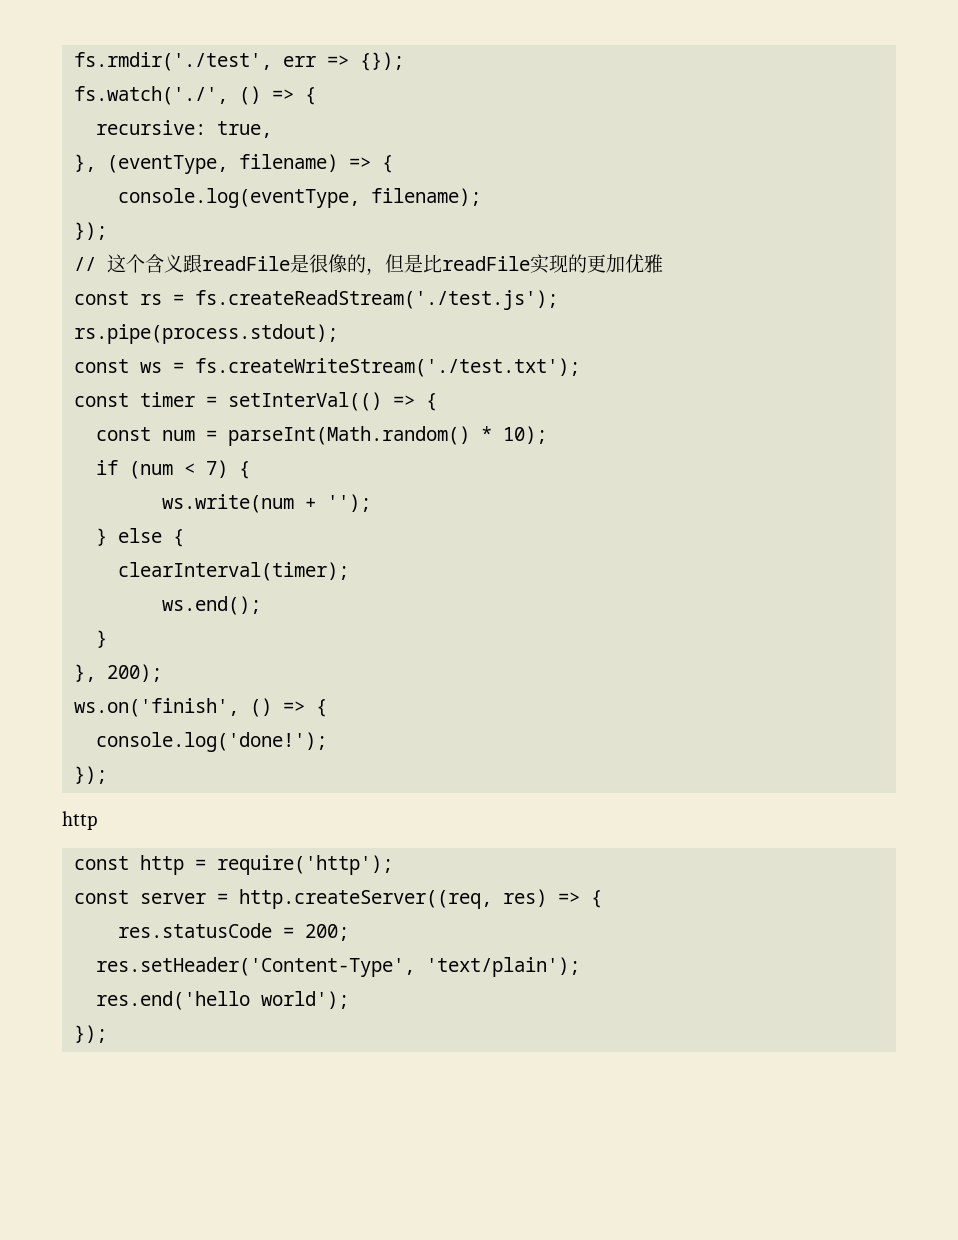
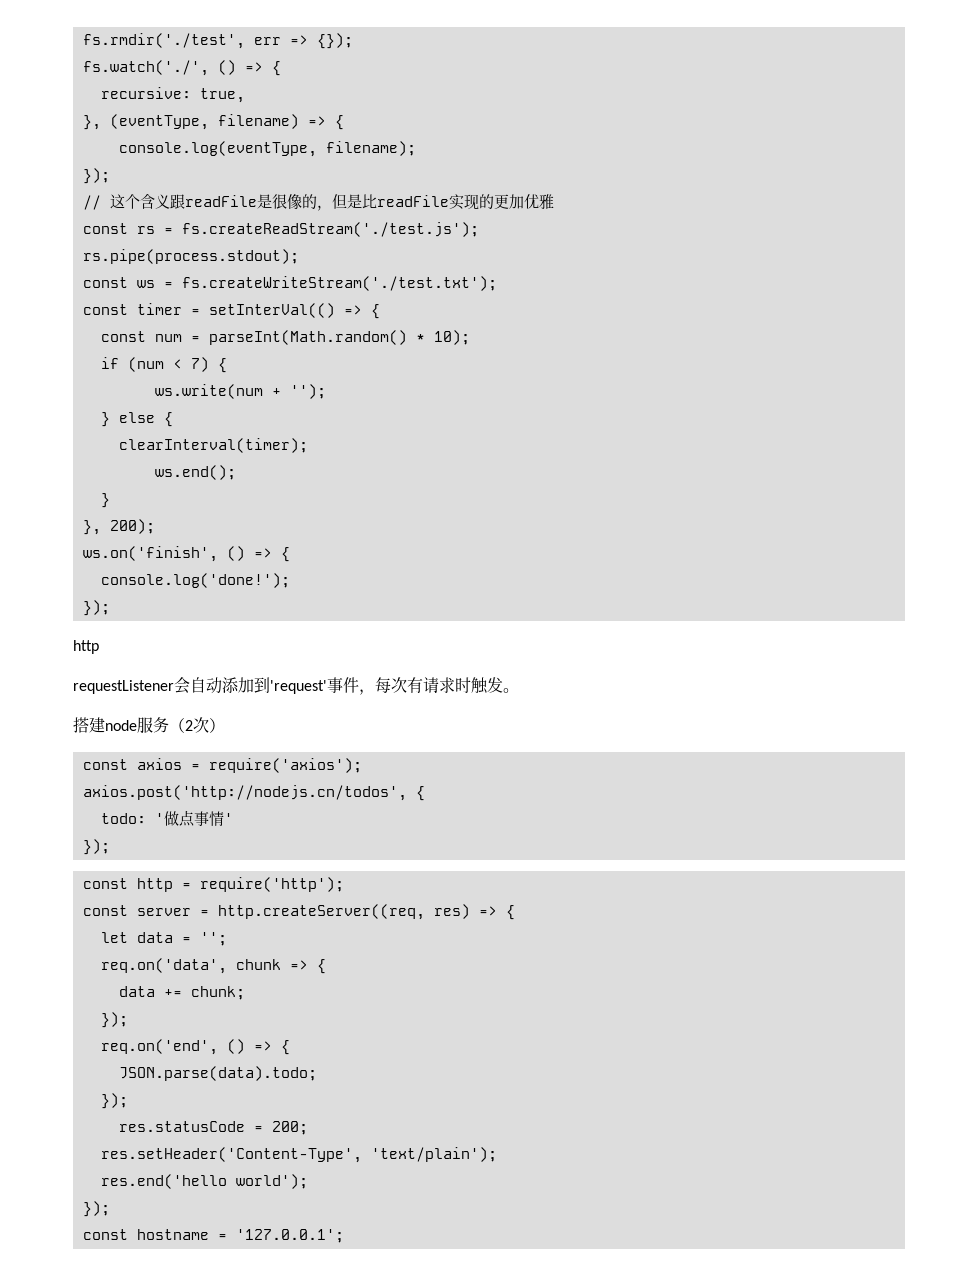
(97, 820) none -> [73,677,519,695] [73,717,225,733] [82,758,362,773] [82,785,425,801] [100,810,233,827] [82,839,110,855] // requestListener会自动添加到'request'事件，每次有请求时触发。 // 搭建node服务（2次） // const axios = require('axios'); // axios.post('http://nodejs.cn/todos', { // todo: '做点事情' // });
(602, 899) none -> [100,932,227,946] [100,958,326,974] [118,986,245,1000] [100,1012,128,1028] [100,1039,290,1055] [118,1066,317,1081] [100,1093,128,1109] // let data = ''; // req.on('data', chunk => { // data += chunk; // }); // req.on('end', () => { // JSON.parse(data).todo; // });
(107, 1034) none -> [82,1229,344,1243] // const hostname = '127.0.0.1';

